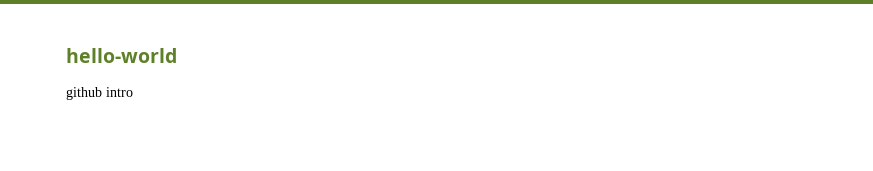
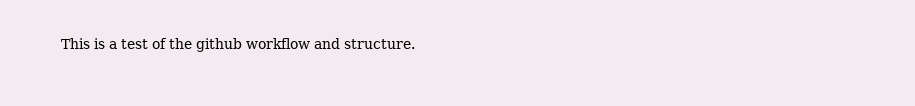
[66,48,177,63] [66,87,133,100] hello-world // github intro -> [61,38,415,52] This is a test of the github workflow and structure.

